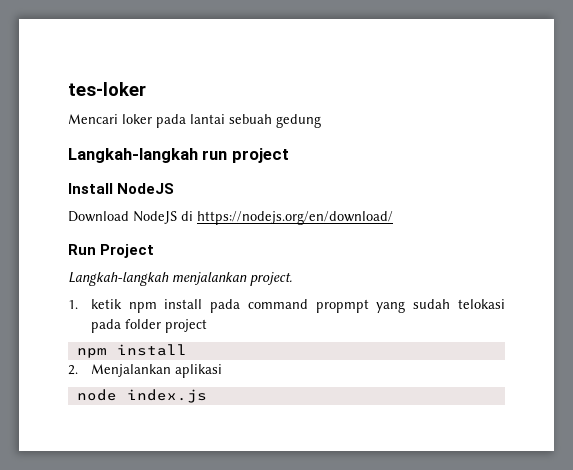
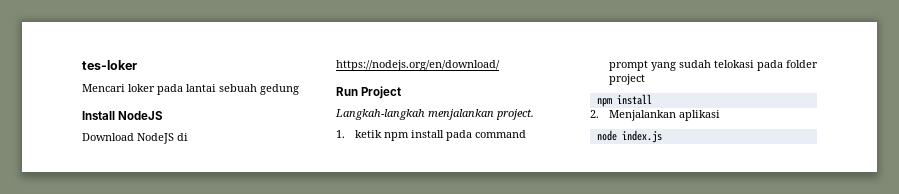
[68,148,289,163] // Langkah-langkah run project -> (299, 89) none
[315,299,369,313] propmpt -> [608,60,648,71] prompt

